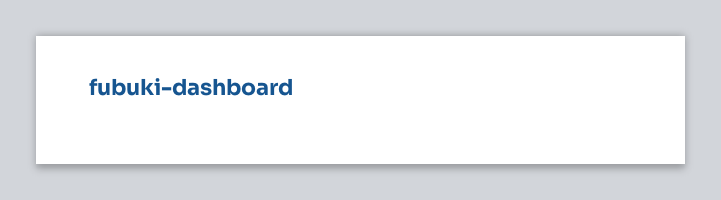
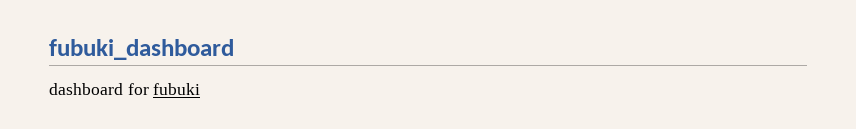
[89,78,293,96] fubuki-dashboard -> [49,39,234,60] [49,83,201,95] fubuki_dashboard // dashboard for fubuki

